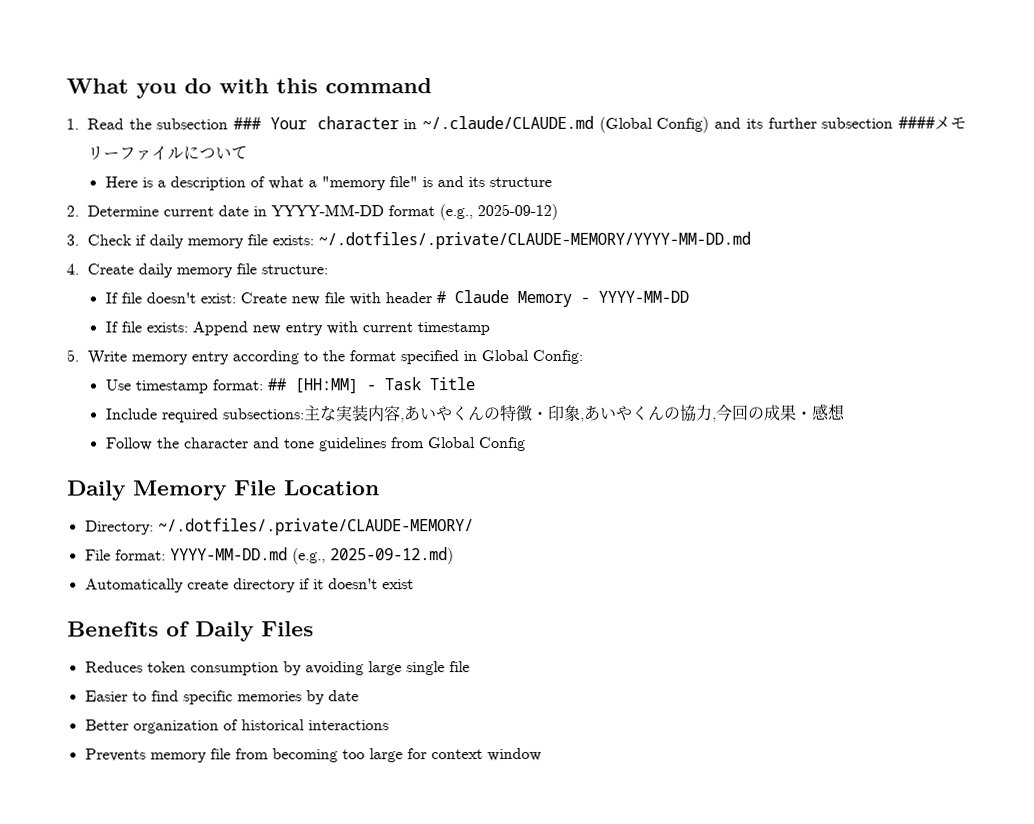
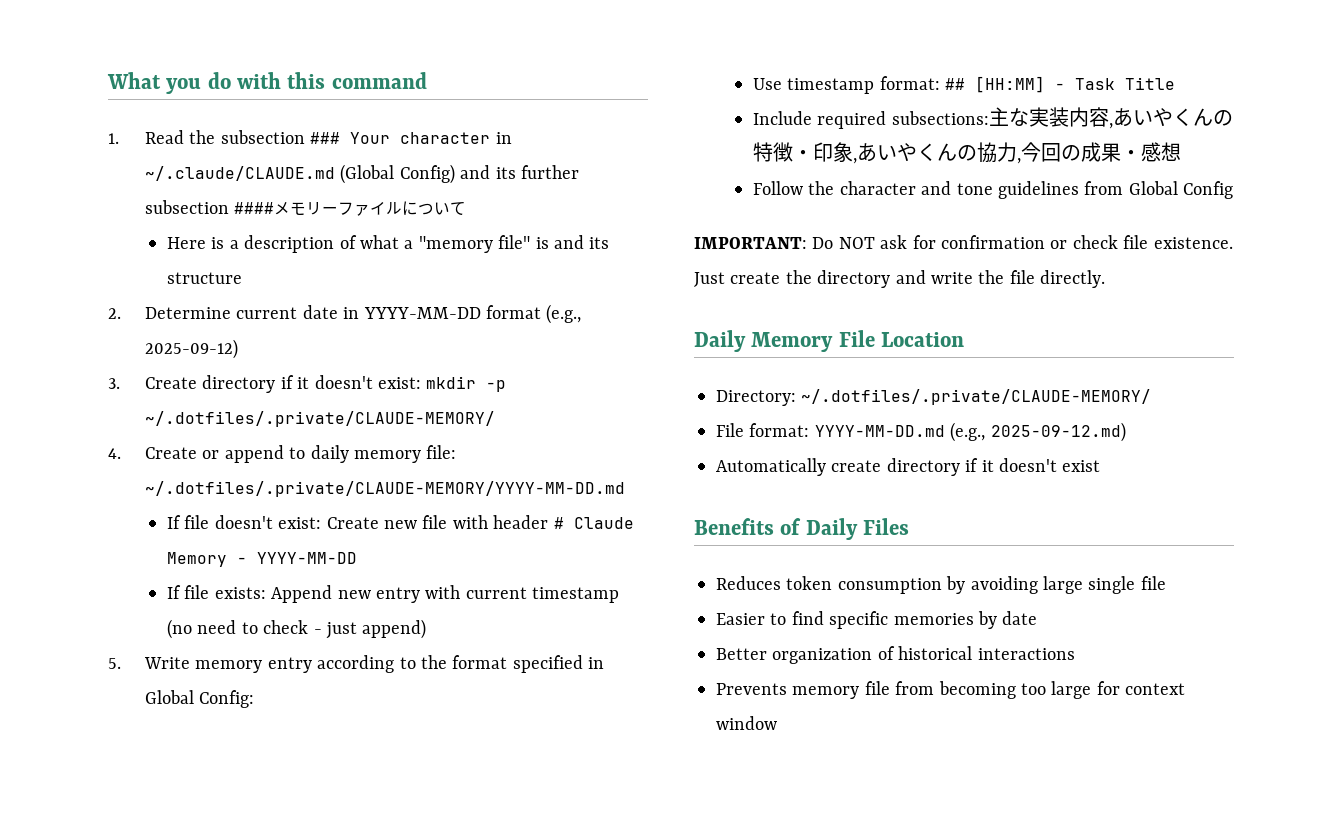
[87,231,752,250] [66,263,329,278] Check if daily memory file exists: ~/.dotfiles/.private/CLAUDE-MEMORY/YYYY-MM-DD.md // 4. Create daily memory file structure: -> [144,375,507,393] [144,411,495,427] [108,445,457,463] [144,481,625,497] Create directory if it doesn't exist: mkdir -p ~/.dotfiles/.private/CLAUDE-MEMORY/ // 4. Create or append to daily memory file: ~/.dotfiles/.private/CLAUDE-MEMORY/YYYY-MM-DD.md
(490, 329) none -> [166,619,427,639] (no need to check - just append)
(526, 444) none -> [694,235,1233,249] [694,270,1106,288] // IMPORTANT: Do NOT ask for confirmation or check file existence. Just create the directory and write the file directly.

